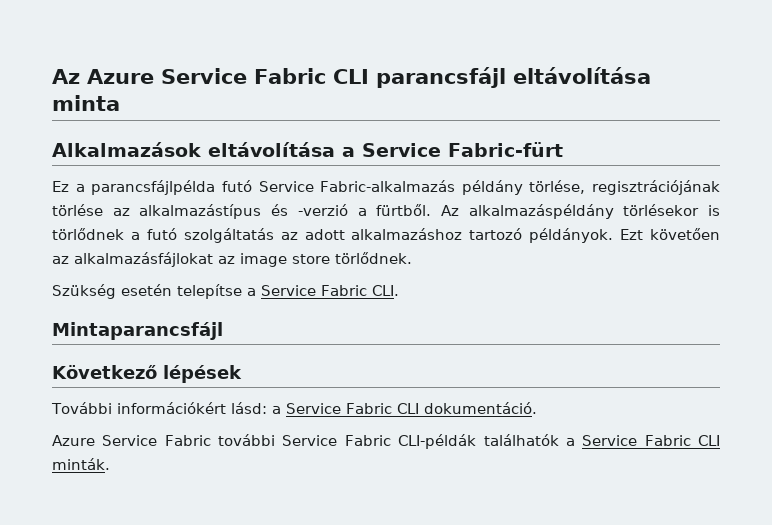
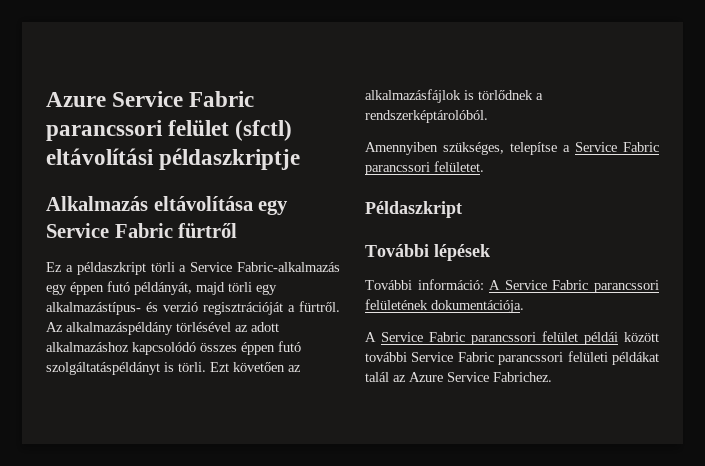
[52,67,651,88] [52,95,120,111] [52,142,563,157] [52,180,720,195] [52,204,720,219] [52,228,720,243] [52,252,412,267] [52,284,399,299] [52,322,223,340] [52,365,242,383] [51,402,537,414] [52,434,721,449] [52,458,110,470] Az Azure Service Fabric CLI parancsfájl eltávolítása minta // Alkalmazások eltávolítása a Service Fabric-fürt // Ez a parancsfájlpélda futó Service Fabric-alkalmazás példány törlése, regisztrációjának törlése az alkalmazástípus és -verzió a fürtből. Az alkalmazáspéldány törlésekor is törlődnek a futó szolgáltatás az adott alkalmazáshoz tartozó példányok. Ezt követően az alkalmazásfájlokat az image store törlődnek. // Szükség esetén telepítse a Service Fabric CLI. // Mintaparancsfájl // Következő lépések // További információkért lásd: a Service Fabric CLI dokumentáció. // Azure Service Fabric további Service Fabric CLI-példák találhatók a Service Fabric CLI minták. -> [46,91,255,107] [46,120,293,141] [46,148,301,170] [46,196,289,215] [46,223,238,238] [46,262,340,275] [46,281,277,295] [46,301,340,315] [46,322,279,335] [46,341,301,355] [46,362,301,375] [365,89,543,103] [365,110,488,123] [365,142,659,155] [365,161,484,175] [365,201,462,218] [365,244,490,261] [365,279,659,293] [365,299,524,313] [365,331,659,345] [365,351,659,365] [365,372,552,382] Azure Service Fabric parancssori felület (sfctl) eltávolítási példaszkriptje // Alkalmazás eltávolítása egy Service Fabric fürtről // Ez a példaszkript törli a Service Fabric-alkalmazás egy éppen futó példányát, majd törli egy alkalmazástípus- és verzió regisztrációját a fürtről. Az alkalmazáspéldány törlésével az adott alkalmazáshoz kapcsolódó összes éppen futó szolgáltatáspéldányt is törli. Ezt követően az alkalmazásfájlok is törlődnek a rendszerképtárolóból. // Amennyiben szükséges, telepítse a Service Fabric parancssori felületet. // Példaszkript // További lépések // További információ: A Service Fabric parancssori felületének dokumentációja. // A Service Fabric parancssori felület példái között további Service Fabric parancssori felületi példákat talál az Azure Service Fabrichez.

